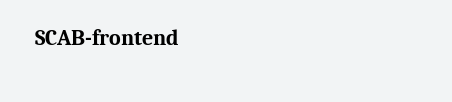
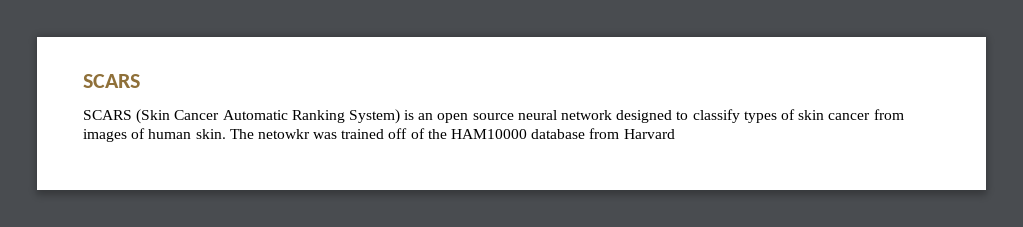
[35,29,179,45] SCAB-frontend -> [83,74,140,88] [83,109,904,124] [83,128,675,142] SCARS // SCARS (Skin Cancer Automatic Ranking System) is an open source neural network designed to classify types of skin cancer from images of human skin. The netowkr was trained off of the HAM10000 database from Harvard

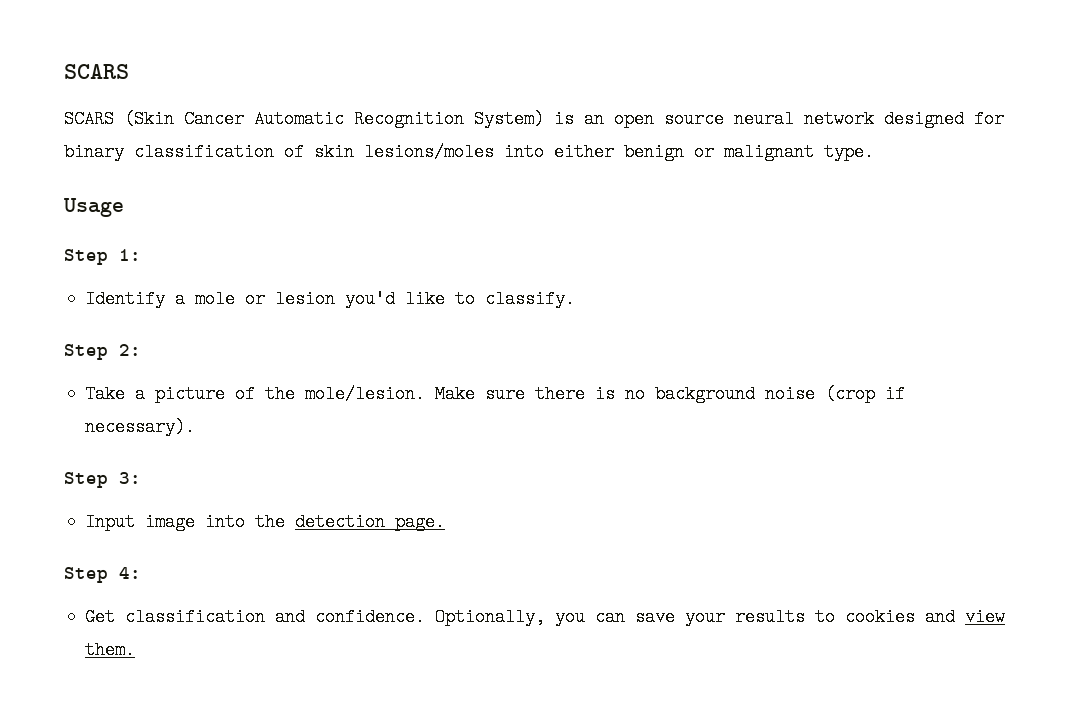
[291,110,345,123] Ranking -> [354,110,464,128] Recognition
[676,109,904,123] [83,128,675,142] to classify types of skin cancer from images of human skin. The netowkr was trained off of the HAM10000 database from Harvard -> [974,110,1004,128] [64,143,874,161] [63,198,124,217] [64,249,141,265] [85,290,576,308] [64,344,141,360] [85,385,906,403] [85,418,196,436] [64,472,141,488] [85,513,446,531] [64,567,141,583] [85,608,1006,626] [85,641,136,659] for binary classification of skin lesions/moles into either benign or malignant type. // Usage // Step 1: // Identify a mole or lesion you'd like to classify. // Step 2: // Take a picture of the mole/lesion. Make sure there is no background noise (crop if necessary). // Step 3: // Input image into the detection page. // Step 4: // Get classification and confidence. Optionally, you can save your results to cookies and view them.

